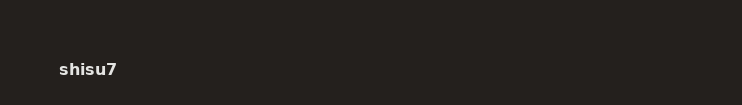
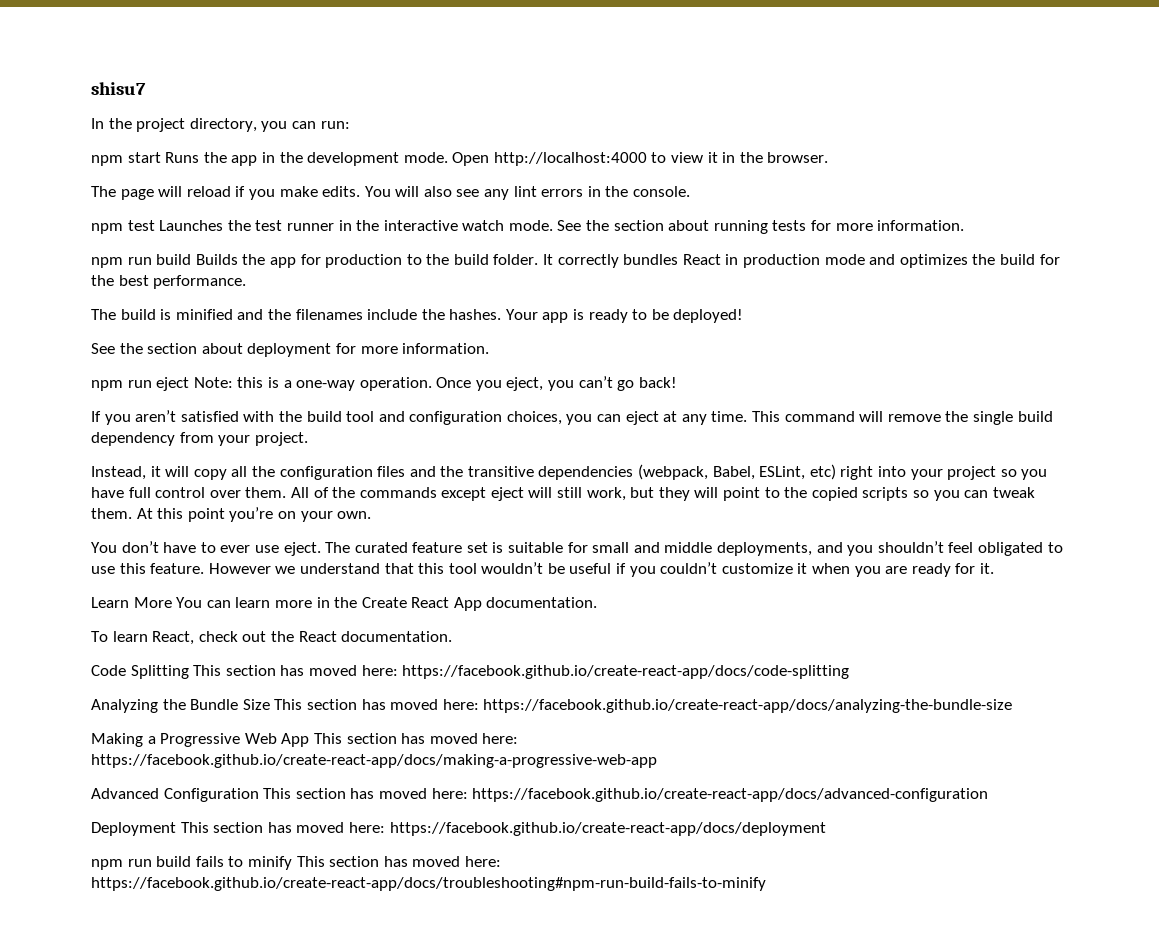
(117, 69) none -> [91,118,350,132] [91,152,829,166] [91,186,691,200] [91,220,965,234] [91,254,1060,268] [91,275,247,289] [91,309,744,323] [91,343,490,357] [91,376,677,391] [91,410,1053,425] [91,432,308,446] [91,464,1048,480] [91,487,1035,501] [91,507,372,522] [91,541,1063,556] [91,562,994,577] [91,597,598,611] [91,631,453,645] [91,665,850,679] [91,699,1013,713] [91,733,519,747] [91,754,657,768] [91,788,989,802] [91,822,826,836] [91,856,501,870] [91,877,766,891] // In the project directory, you can run: // npm start Runs the app in the development mode. Open http://localhost:4000 to view it in the browser. // The page will reload if you make edits. You will also see any lint errors in the console. // npm test Launches the test runner in the interactive watch mode. See the section about running tests for more information. // npm run build Builds the app for production to the build folder. It correctly bundles React in production mode and optimizes the build for the best performance. // The build is minified and the filenames include the hashes. Your app is ready to be deployed! // See the section about deployment for more information. // npm run eject Note: this is a one-way operation. Once you eject, you can’t go back! // If you aren’t satisfied with the build tool and configuration choices, you can eject at any time. This command will remove the single build dependency from your project. // Instead, it will copy all the configuration files and the transitive dependencies (webpack, Babel, ESLint, etc) right into your project so you have full control over them. All of the commands except eject will still work, but they will point to the copied scripts so you can tweak them. At this point you’re on your own. // You don’t have to ever use eject. The curated feature set is suitable for small and middle deployments, and you shouldn’t feel obligated to use this feature. However we understand that this tool wouldn’t be useful if you couldn’t customize it when you are ready for it. // Learn More You can learn more in the Create React App documentation. // To learn React, check out the React documentation. // Code Splitting This section has moved here: https://facebook.github.io/create-react-app/docs/code-splitting // Analyzing the Bundle Size This section has moved here: https://facebook.github.io/create-react-app/docs/analyzing-the-bundle-size // Making a Progressive Web App This section has moved here: https://facebook.github.io/create-react-app/docs/making-a-progressive-web-app // Advanced Configuration This section has moved here: https://facebook.github.io/create-react-app/docs/advanced-configuration // Deployment This section has moved here: https://facebook.github.io/create-react-app/docs/deployment // npm run build fails to minify This section has moved here: https://facebook.github.io/create-react-app/docs/troubleshooting#npm-run-build-fails-to-minify

